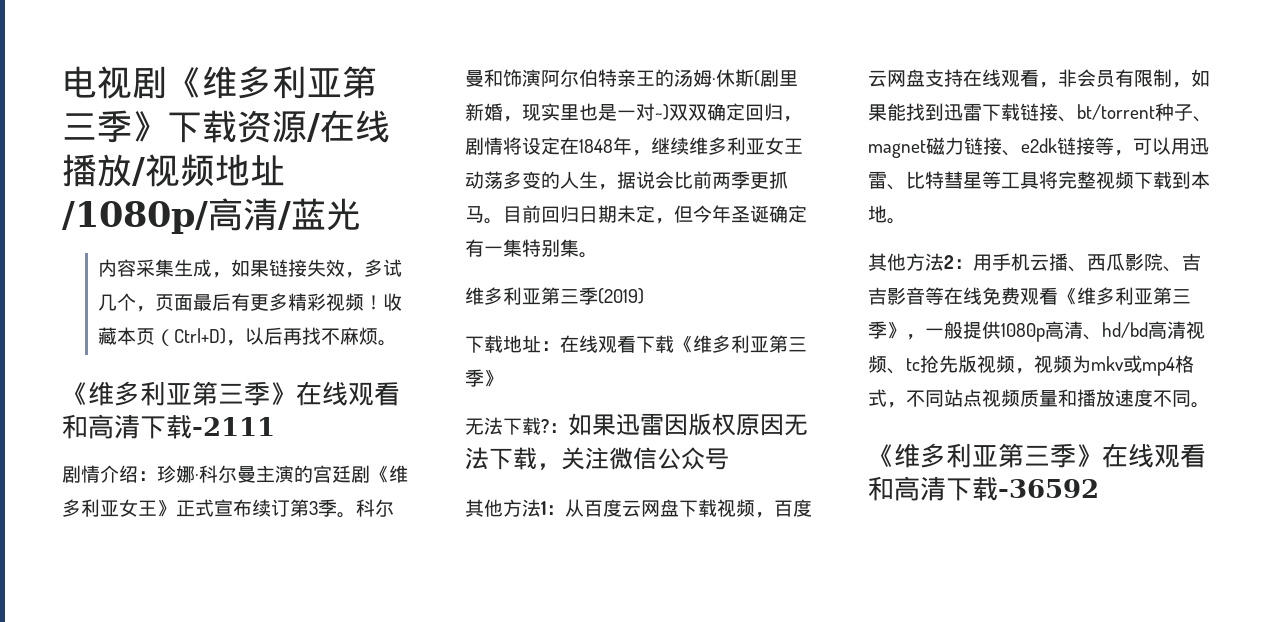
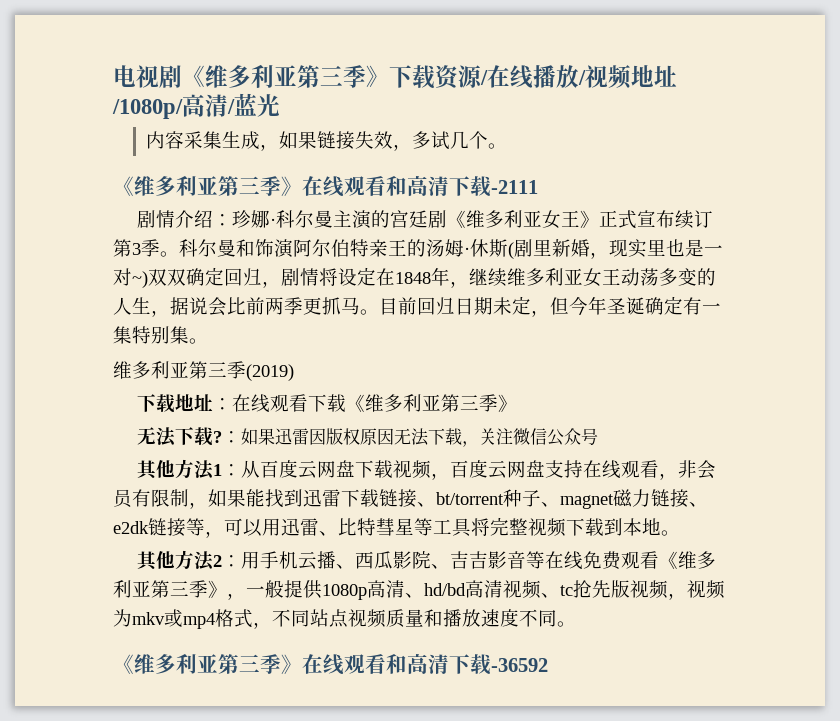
[136,293,403,312] [98,327,379,346] ，页面最后有更多精彩视频！收藏本页（Ctrl+D)，以后再找不麻烦 -> (489, 140) none

